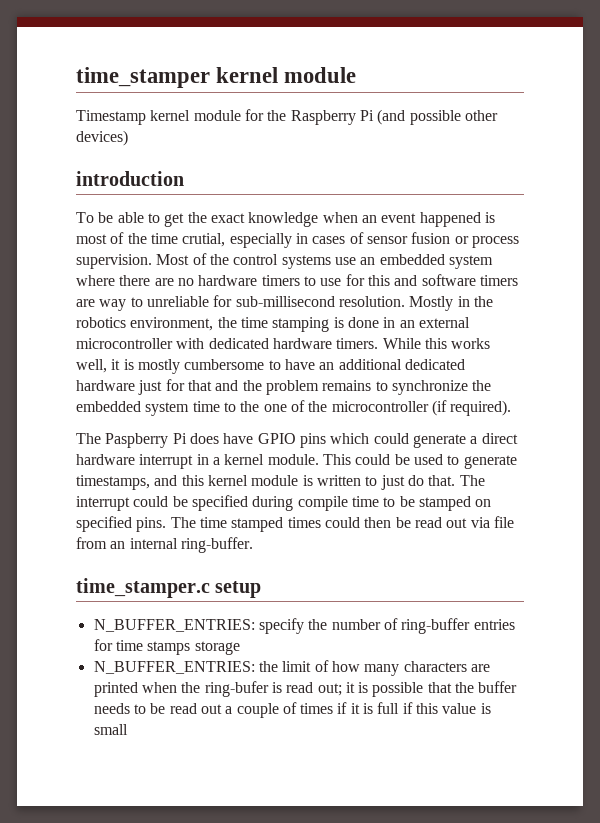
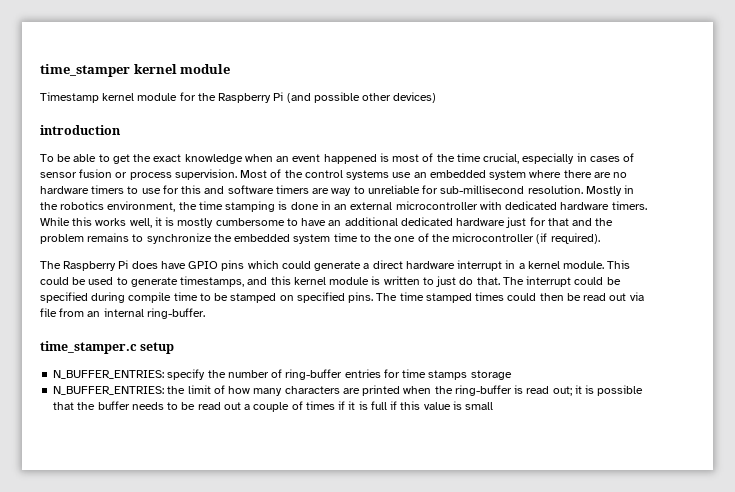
[182,233,226,247] crutial, -> [483,153,520,164] crucial,
[105,433,169,448] Paspberry -> [63,261,117,271] Raspberry
[204,681,269,697] ring-bufer -> [454,385,512,396] ring-buffer

